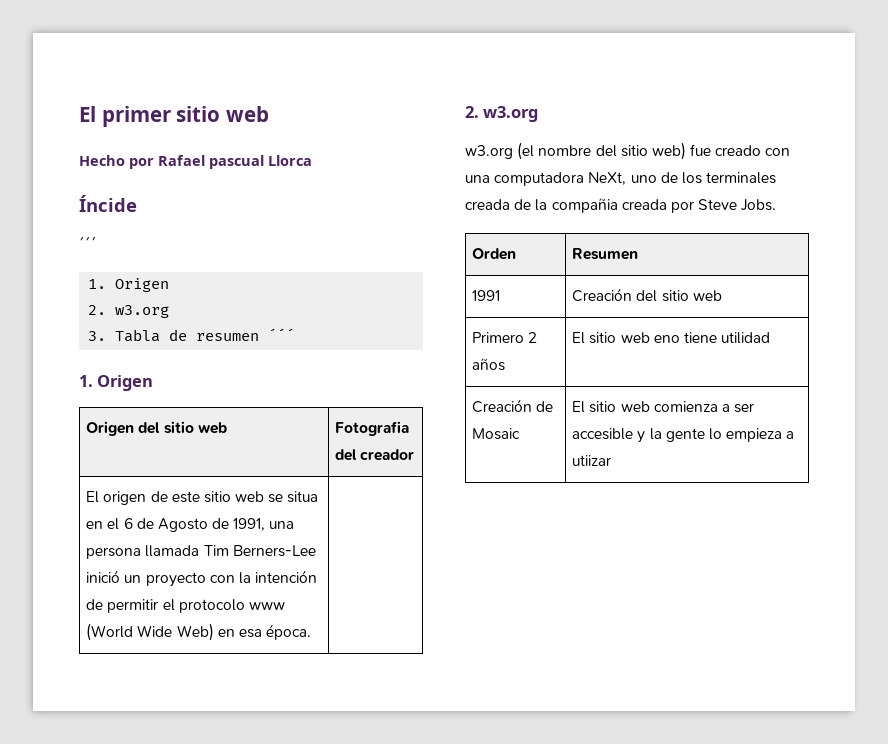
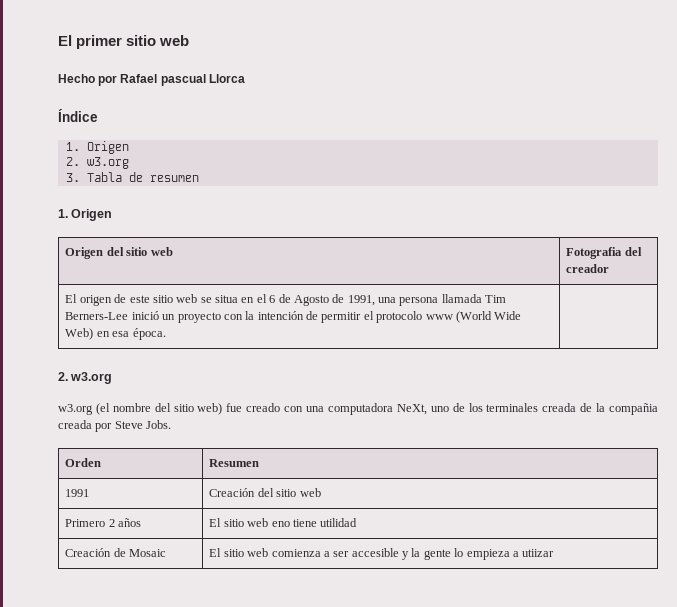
[79,195,137,212] [79,236,97,249] Íncide // ´´´ -> [58,109,98,122] Índice
[268,328,296,341] ´´´ -> (199, 178) none

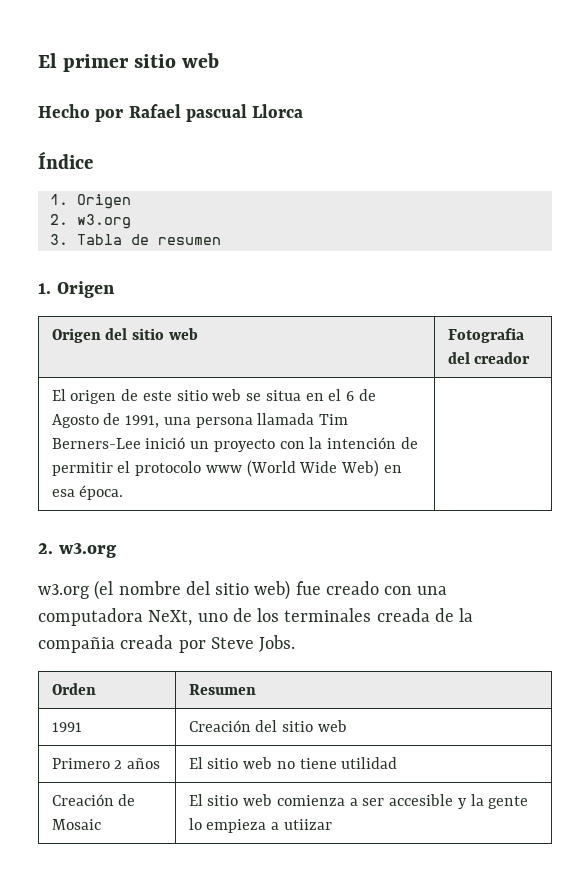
[271,521,290,527] eno -> [276,761,295,769] no

